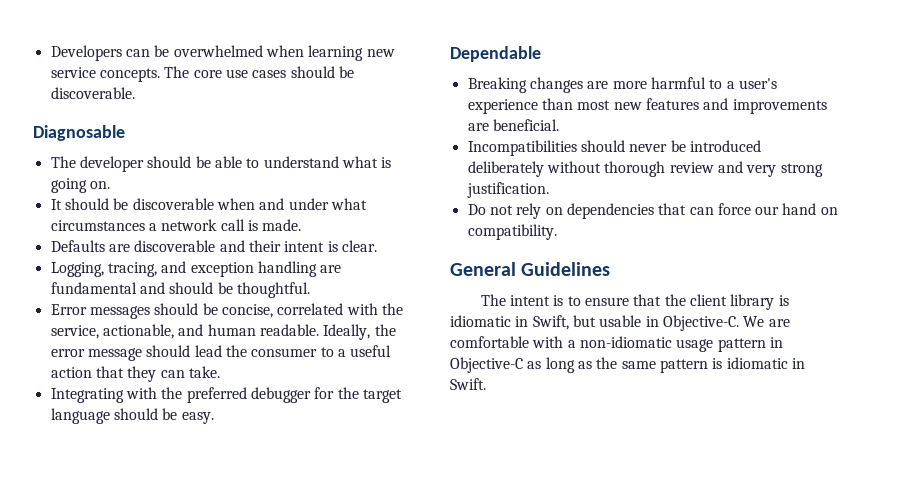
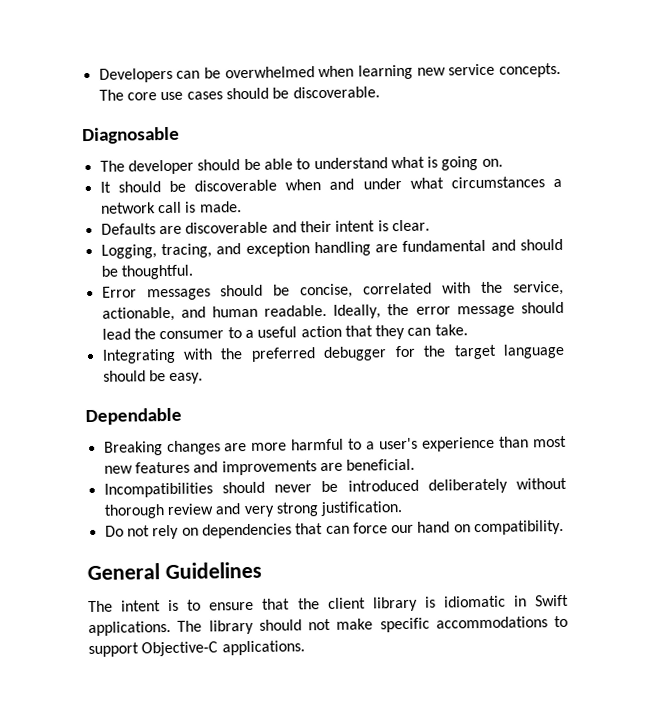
[532,315,790,331] [450,336,783,352] [450,357,805,373] [450,378,486,390] Swift, but usable in Objective-C. We are comfortable with a non-idiomatic usage pattern in Objective-C as long as the same pattern is idiomatic in Swift. -> [535,594,569,607] [88,615,568,637] [88,640,305,658] Swift applications. The library should not make specific accommodations to support Objective-C applications.

